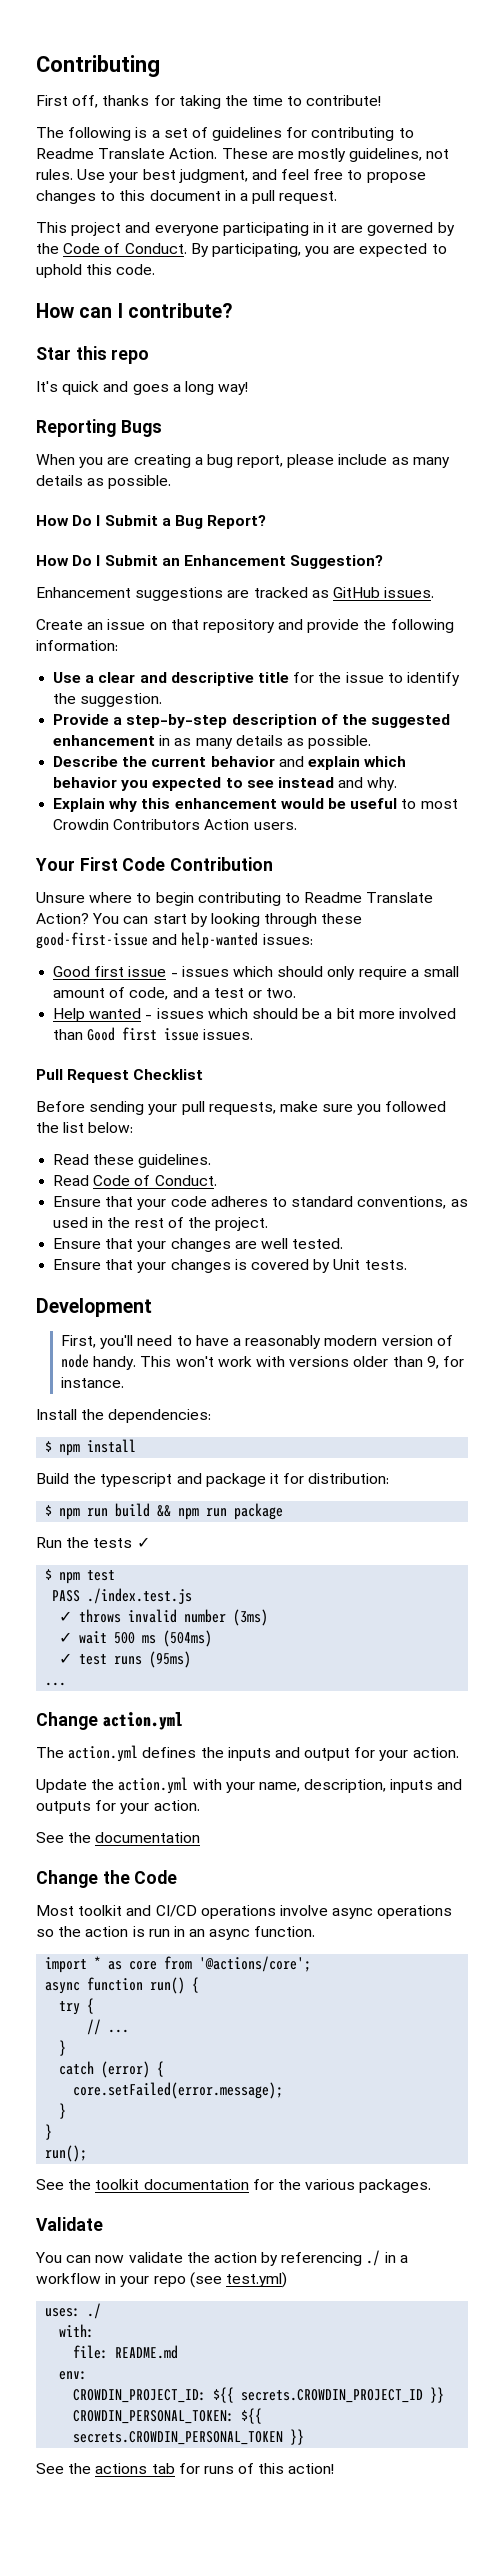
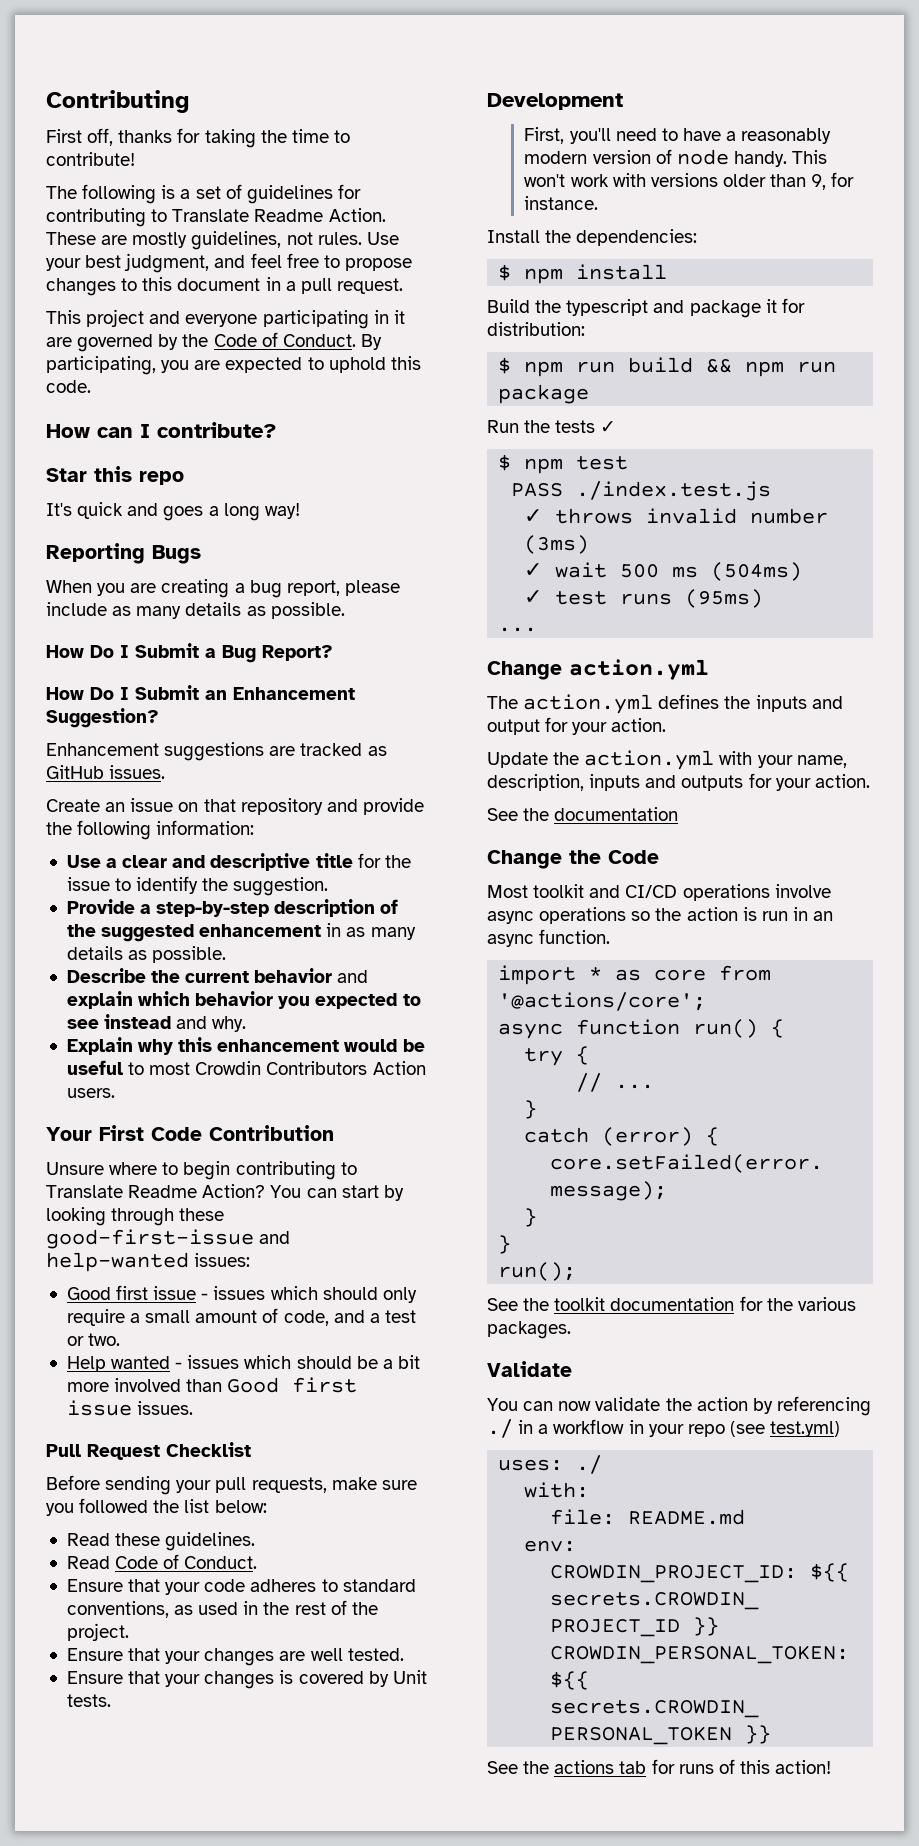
[36,148,166,159] Readme Translate -> [172,209,324,222] Translate Readme
[304,892,434,903] Readme Translate -> [46,1185,198,1198] Translate Readme

